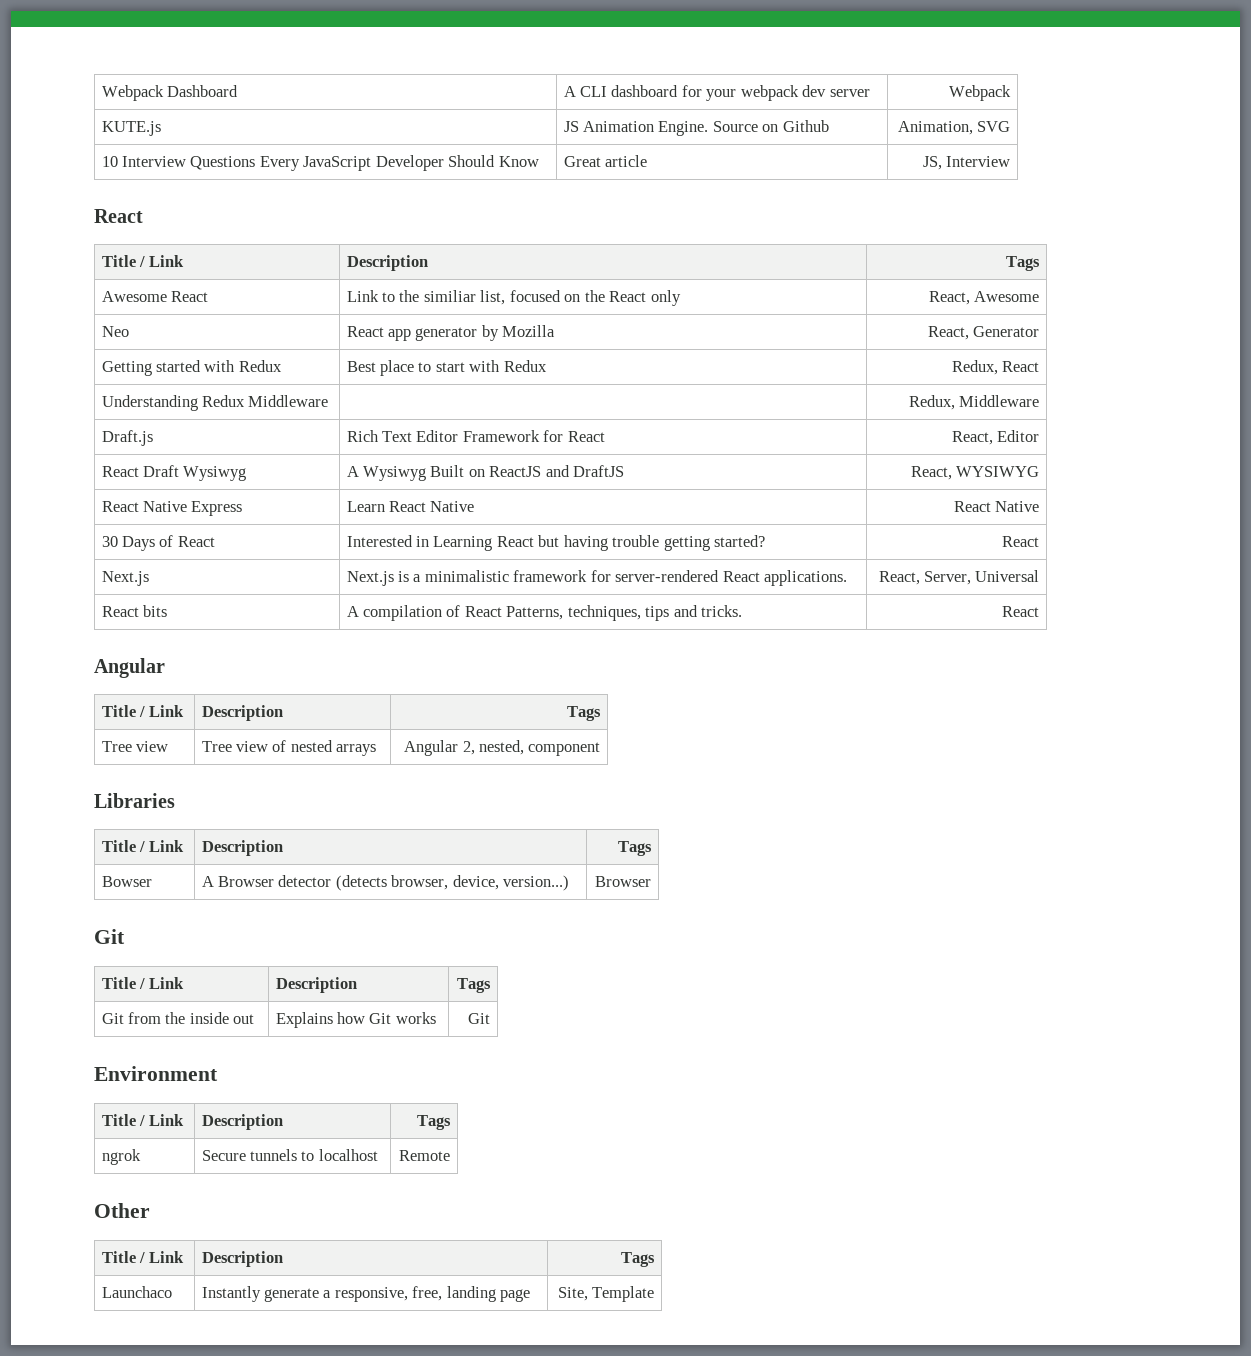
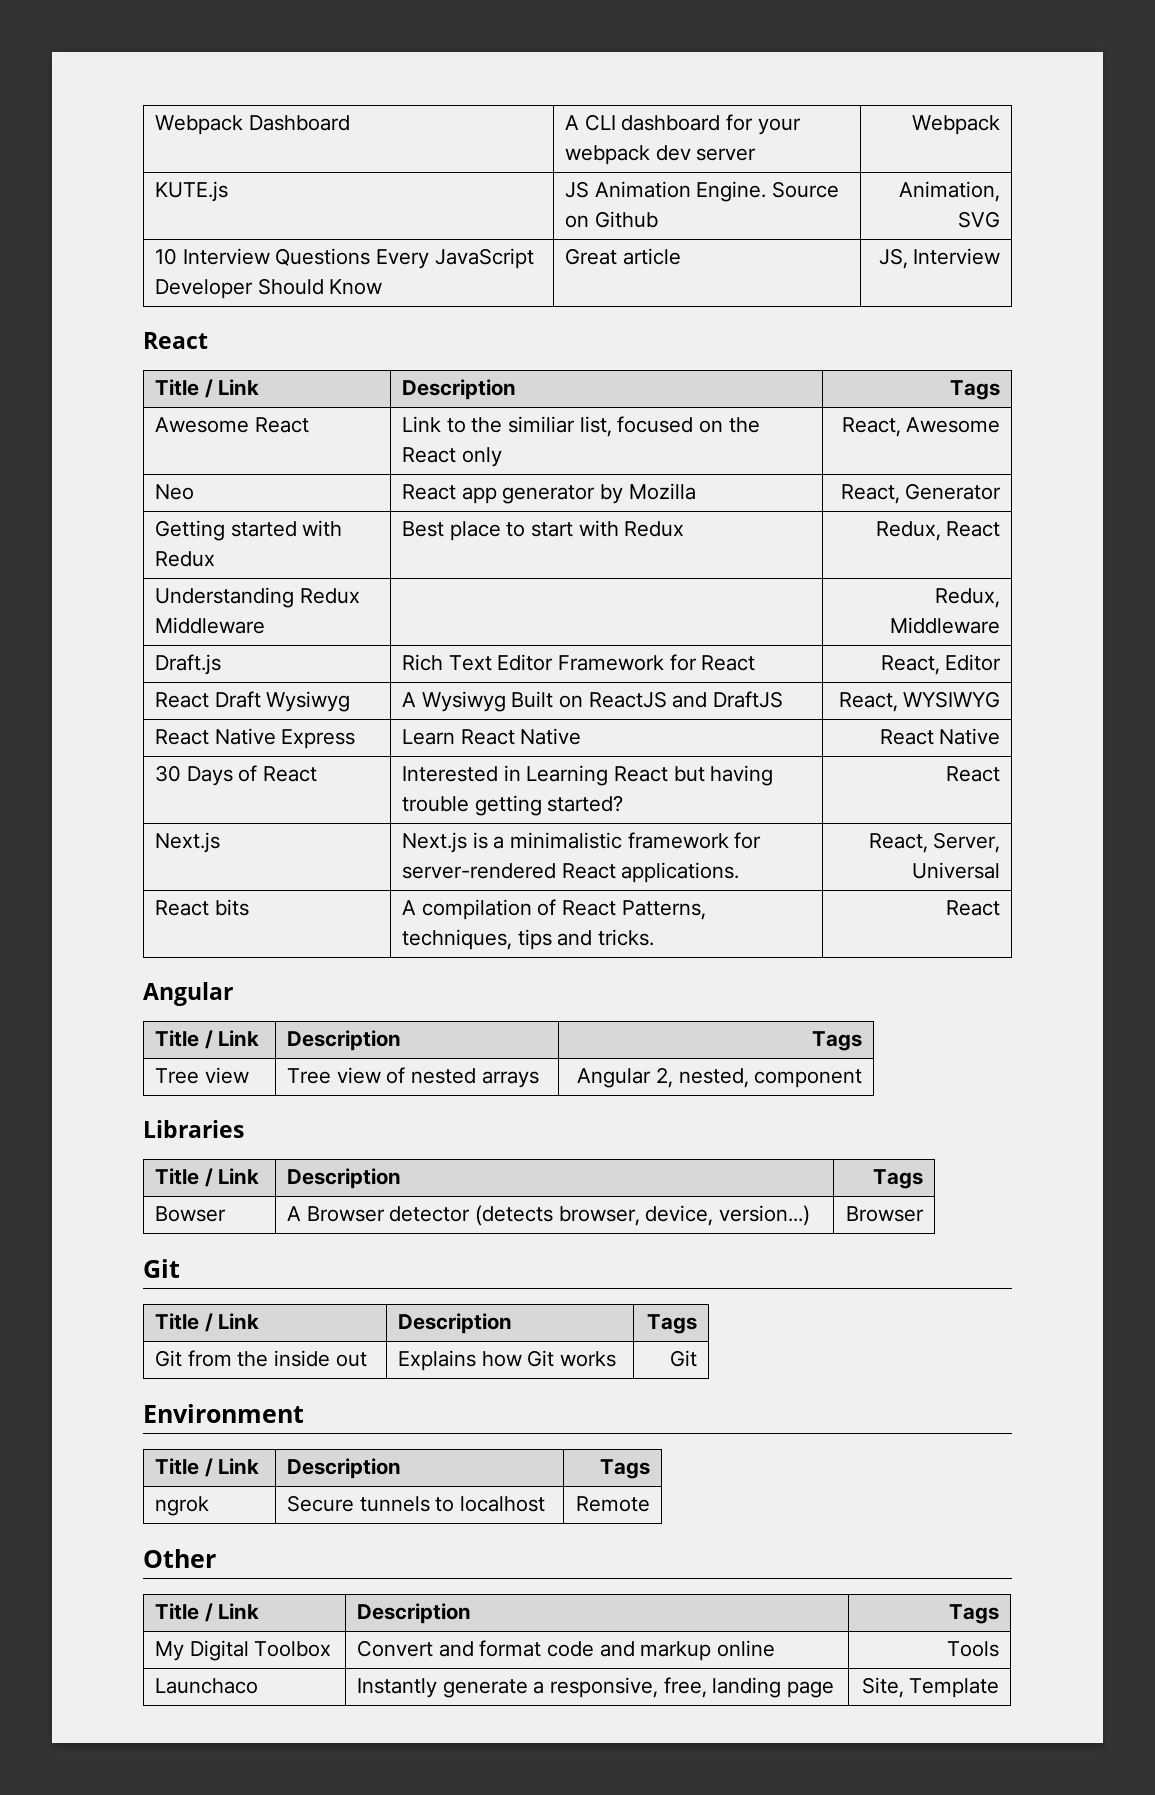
(656, 1259) none -> [154,1640,332,1661] [356,1640,775,1661] [947,1641,1000,1657] // My Digital Toolbox | Convert and format code and markup online | Tools

